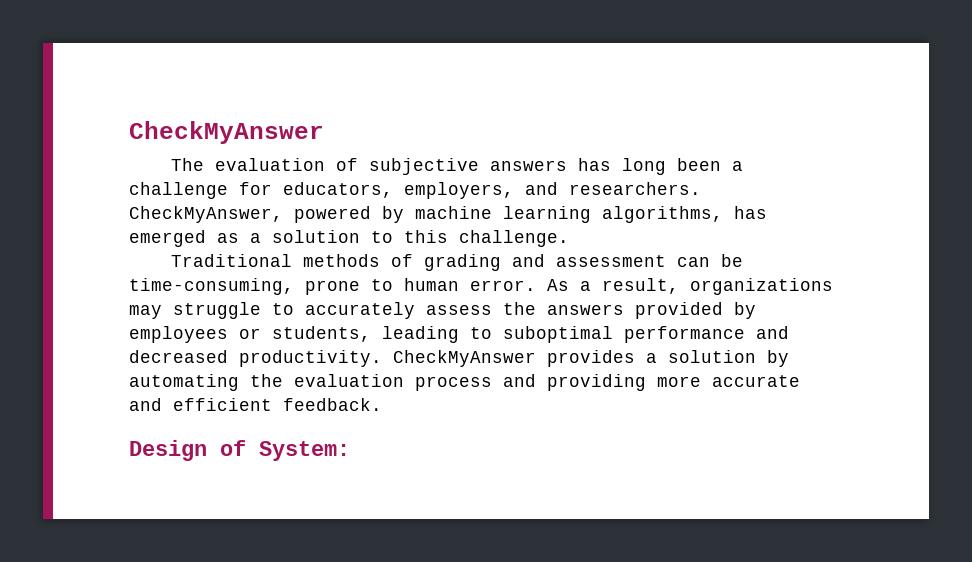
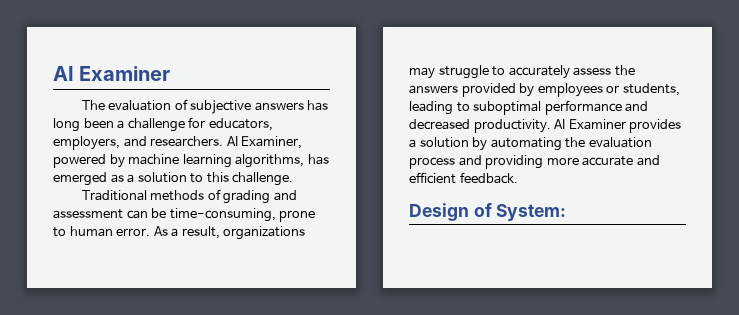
[129,121,324,144] CheckMyAnswer -> [53,66,171,81] AI Examiner
[129,206,283,223] CheckMyAnswer, -> [226,136,303,149] AI Examiner,
[393,350,536,367] CheckMyAnswer -> [554,119,626,130] AI Examiner

